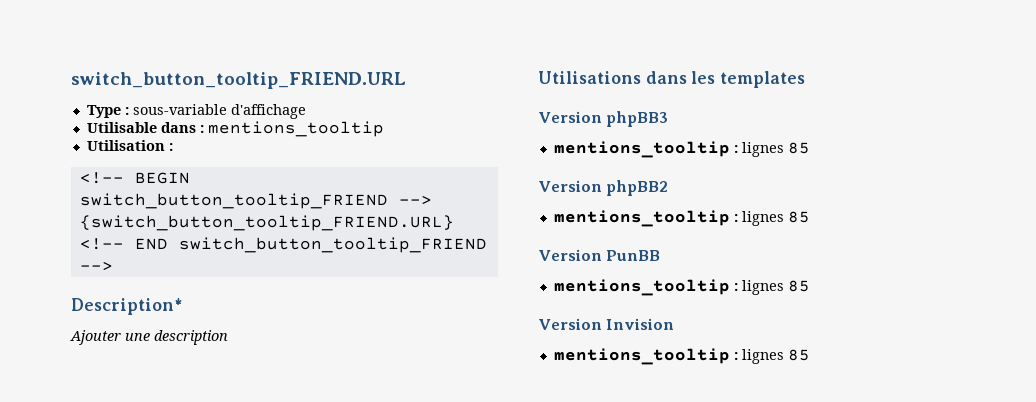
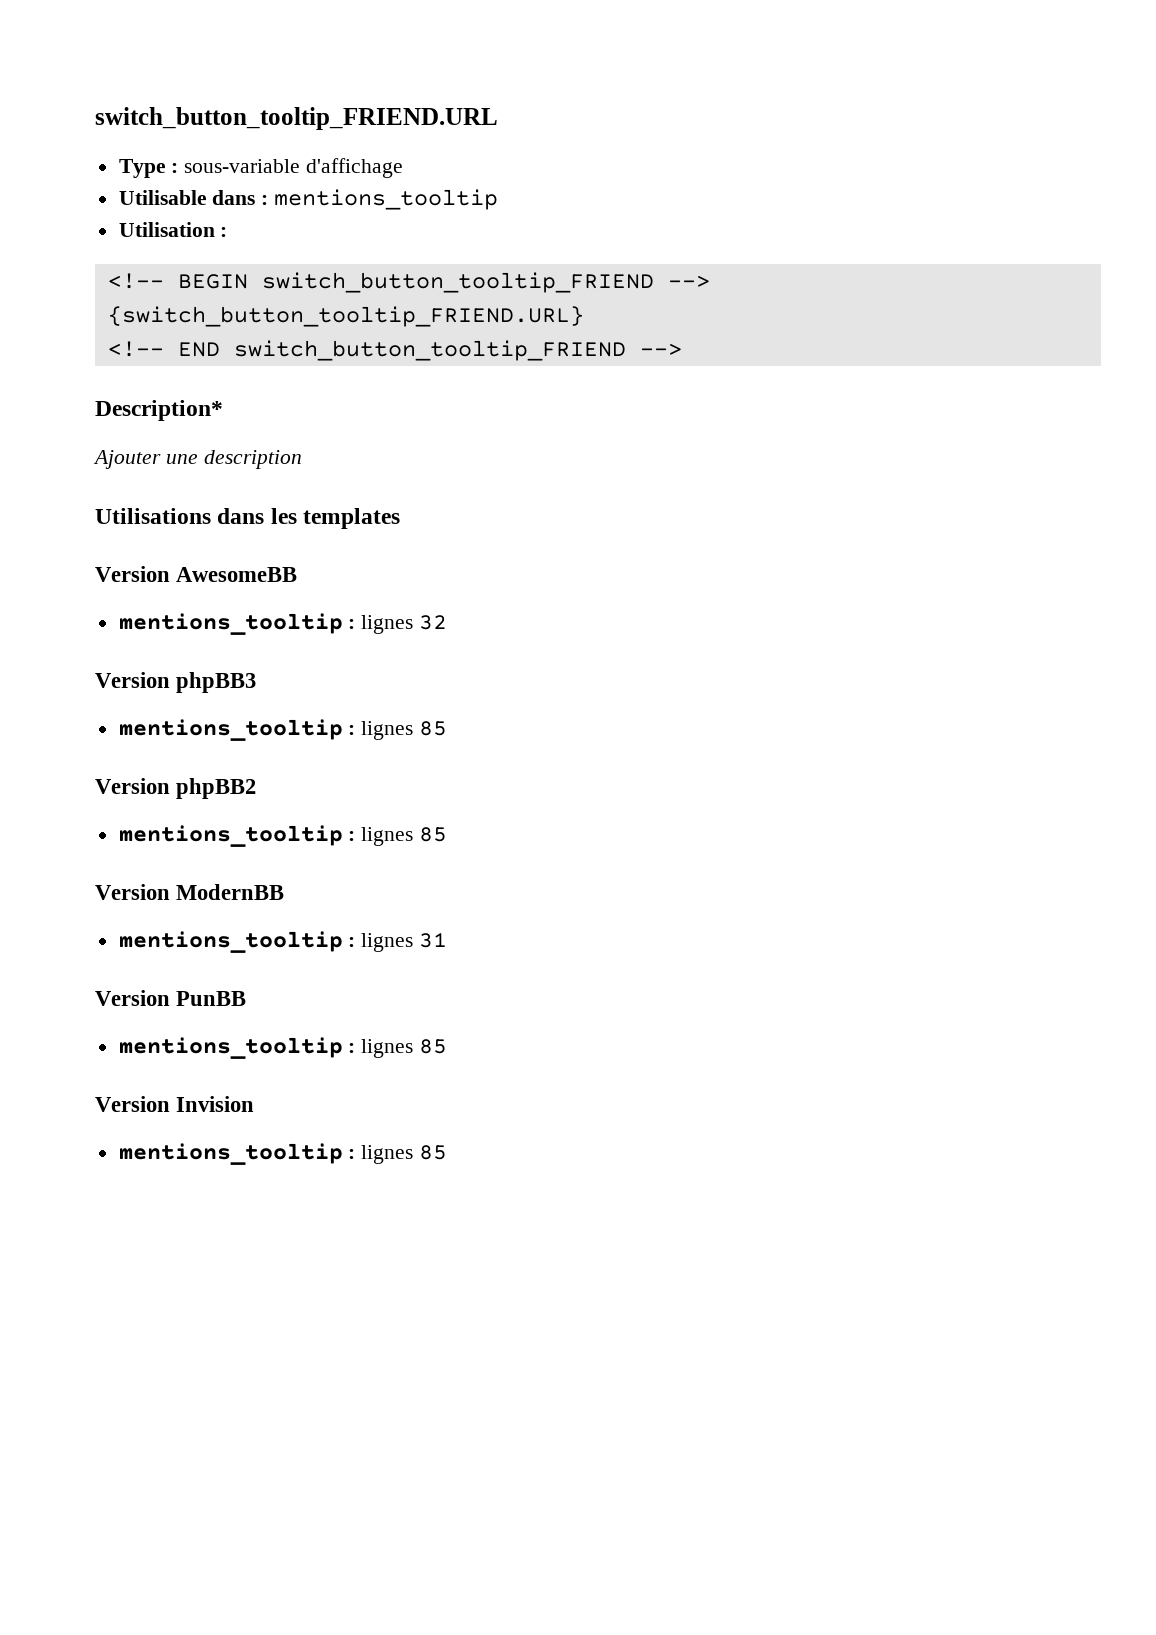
(806, 79) none -> [95,566,298,582] [118,613,448,635] // Version AwesomeBB // mentions_tooltip : lignes 32
(810, 217) none -> [95,884,285,900] [118,931,448,953] // Version ModernBB // mentions_tooltip : lignes 31

